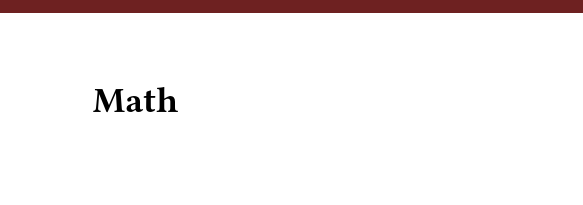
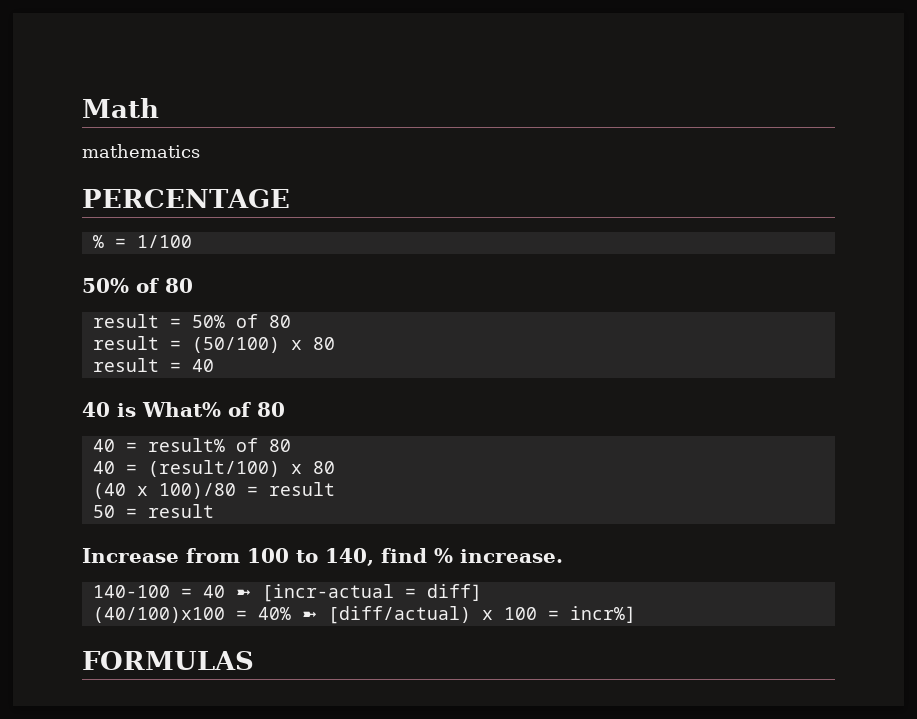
(178, 100) none -> [82,144,200,158] [82,189,290,208] [92,235,192,248] [82,278,193,293] [92,314,291,328] [92,336,335,353] [92,358,214,372] [82,402,285,417] [92,438,291,452] [92,460,335,477] [92,482,335,499] [92,504,214,518] [82,548,563,566] [92,584,482,602] [92,606,636,624] [82,651,254,670] // mathematics // PERCENTAGE // % = 1/100 // 50% of 80 // result = 50% of 80 // result = (50/100) x 80 // result = 40 // 40 is What% of 80 // 40 = result% of 80 // 40 = (result/100) x 80 // (40 x 100)/80 = result // 50 = result // Increase from 100 to 140, find % increase. // 140-100 = 40 ➼ [incr-actual = diff] // (40/100)x100 = 40% ➼ [diff/actual) x 100 = incr%] // FORMULAS

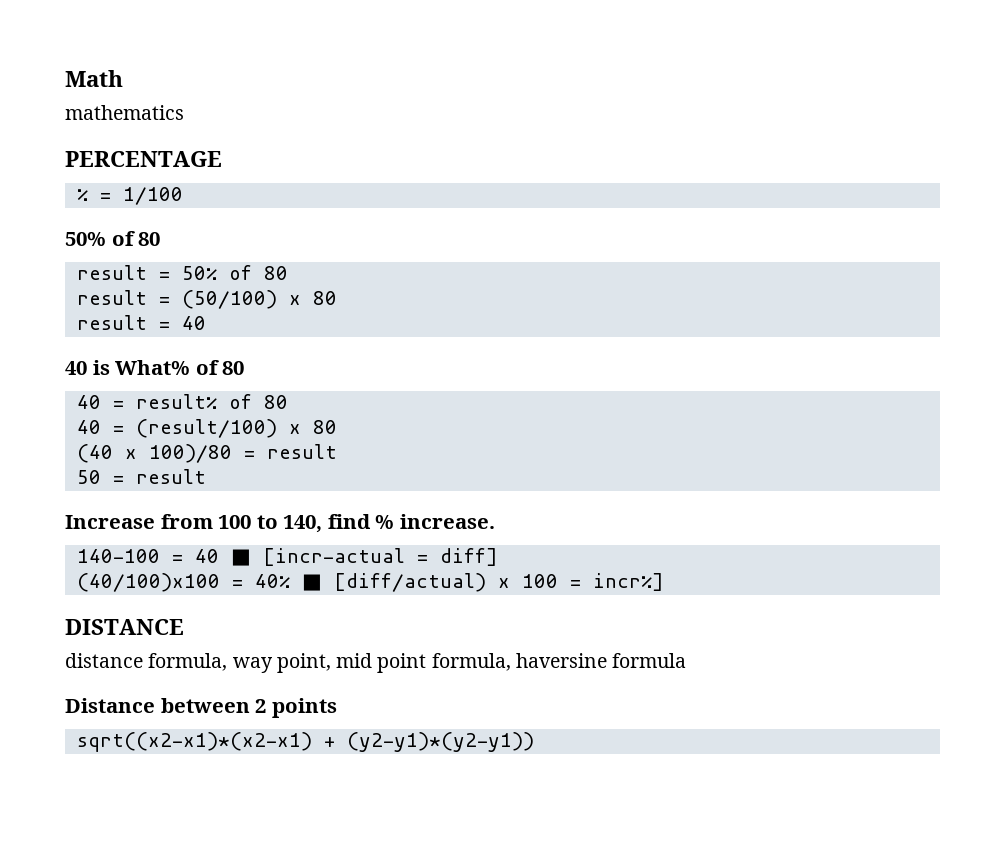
[235,589,251,598] ➼ -> [230,549,251,566] ■
[301,611,317,620] ➼ -> [301,574,322,591] ■
[82,651,254,670] FORMULAS -> [65,619,184,635] [65,653,687,673] [65,698,337,718] [76,732,534,752] DISTANCE // distance formula, way point, mid point formula, haversine formula // Distance between 2 points // sqrt((x2-x1)*(x2-x1) + (y2-y1)*(y2-y1))

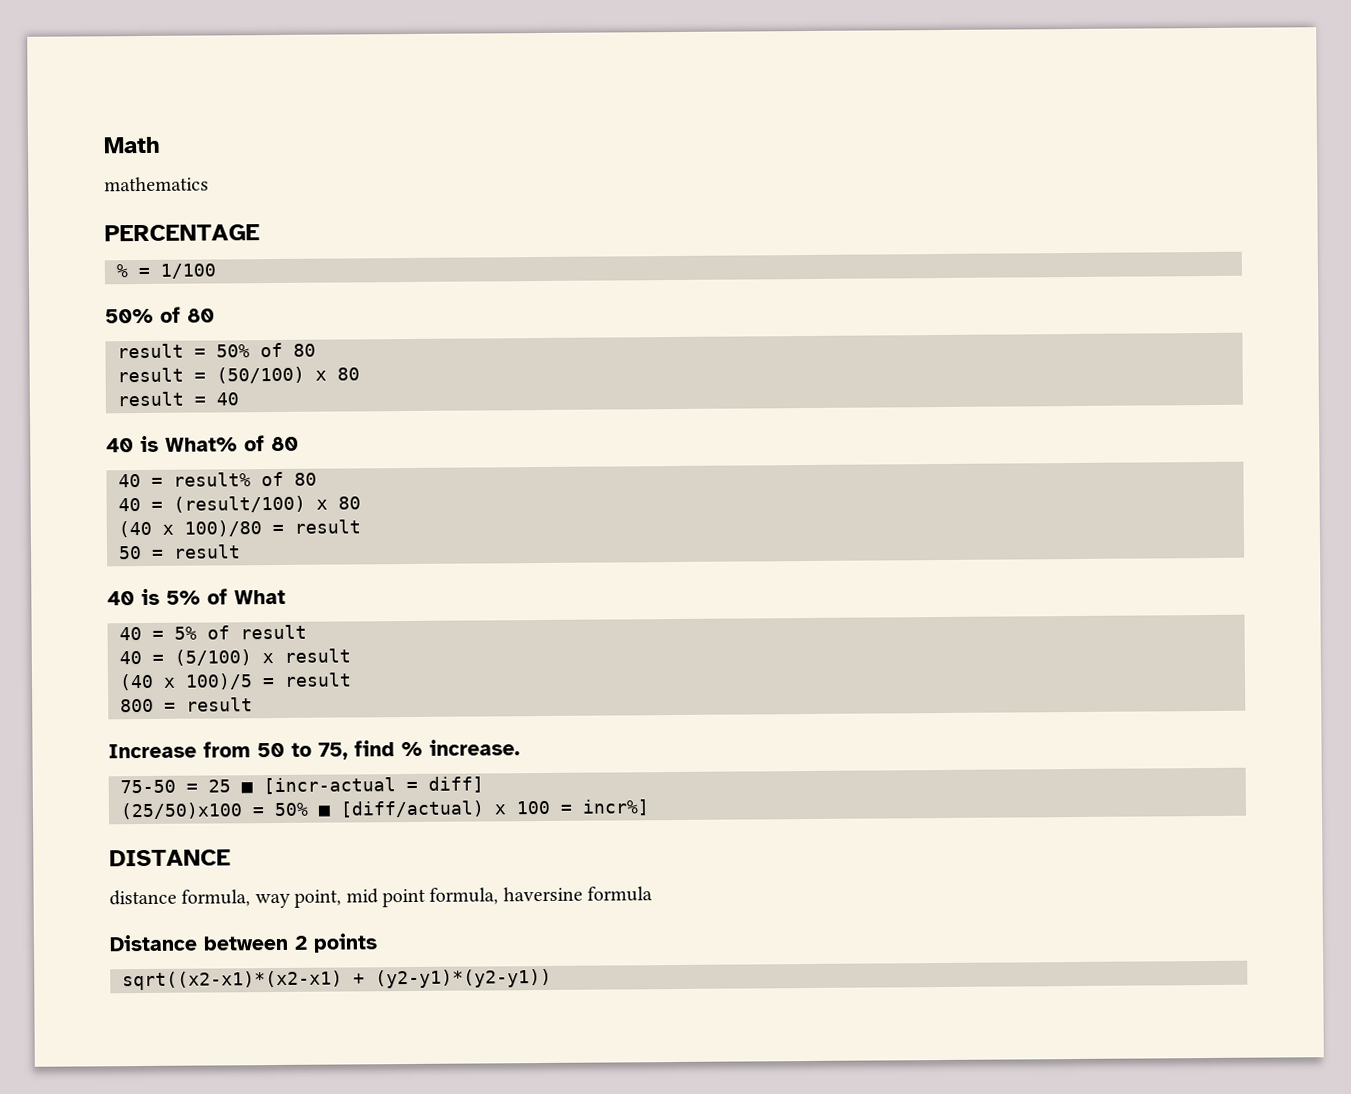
(206, 476) none -> [107,588,286,606] [119,624,307,641] [119,648,351,666] [119,672,352,691] [120,697,253,713] // 40 is 5% of What // 40 = 5% of result // 40 = (5/100) x result // (40 x 100)/5 = result // 800 = result
[218,515,323,533] 100 to 140, -> [257,742,348,760] 50 to 75,
[76,549,219,563] 140-100 = 40 -> [120,779,231,794] 75-50 = 25
[76,573,290,592] (40/100)x100 = 40% -> [120,802,309,820] (25/50)x100 = 50%

